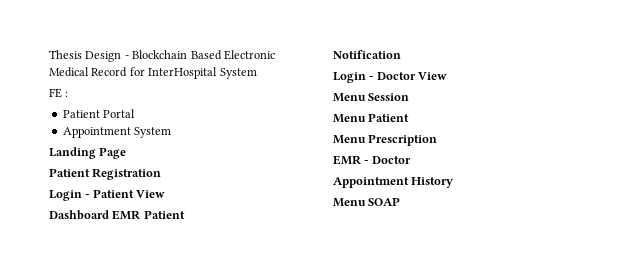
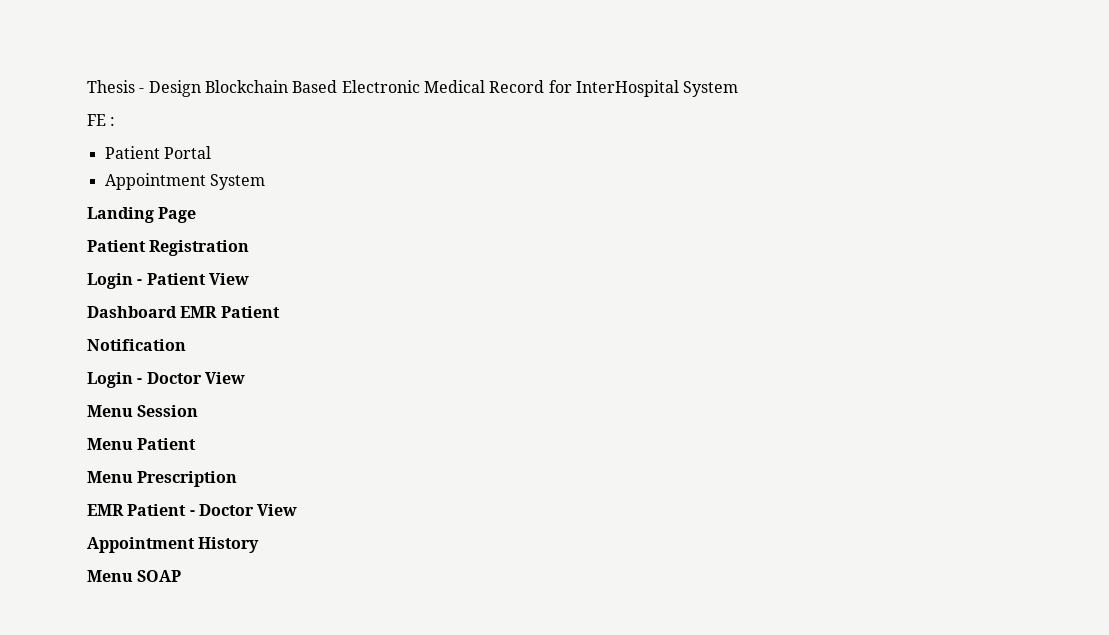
[85,51,129,62] Design - -> [139,80,201,97] - Design
[364,156,411,164] - Doctor -> [127,504,298,516] Patient - Doctor View

